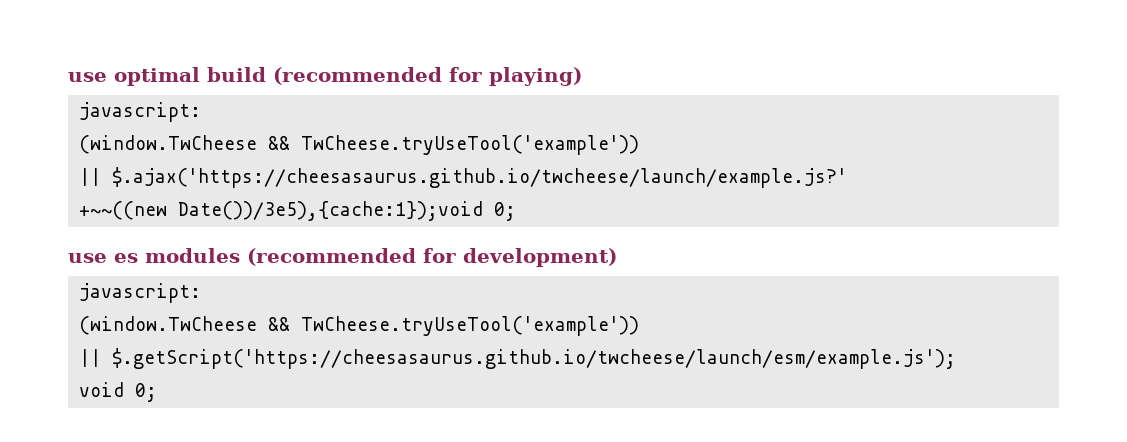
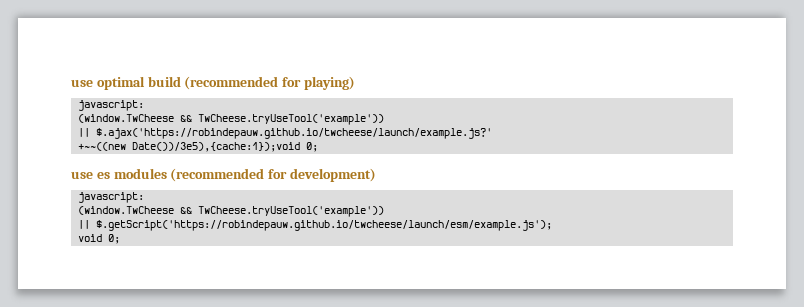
[111,167,847,188] $.ajax('https://cheesasaurus.github.io/twcheese/launch/example.js?' -> [96,128,493,139] $.ajax('https://robindepauw.github.io/twcheese/launch/example.js?'
[111,348,956,369] $.getScript('https://cheesasaurus.github.io/twcheese/launch/esm/example.js'); -> [96,220,553,231] $.getScript('https://robindepauw.github.io/twcheese/launch/esm/example.js');

